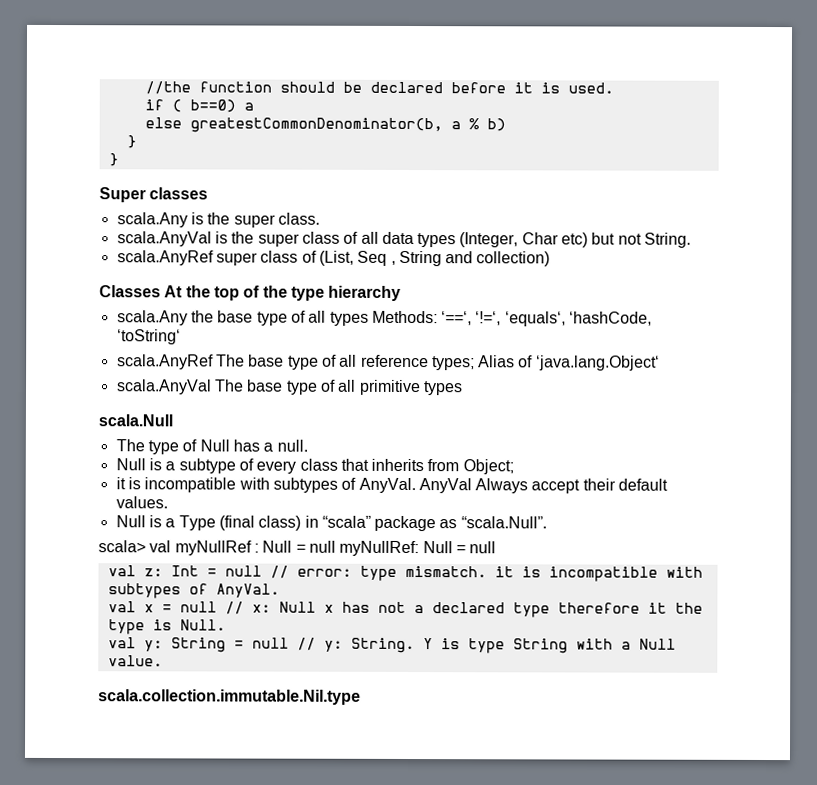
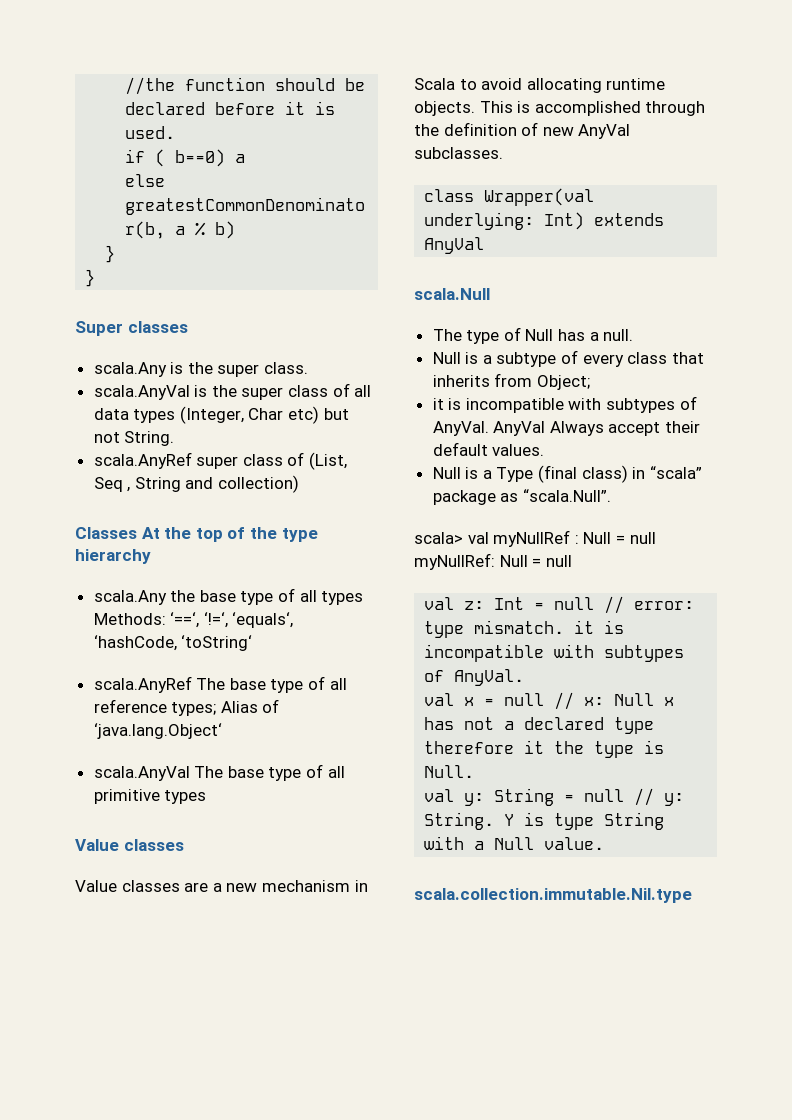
(463, 388) none -> [75,839,184,851] [75,880,368,892] [414,78,666,93] [414,101,706,116] [414,122,631,139] [414,147,503,159] [424,188,595,206] [424,212,665,230] [424,237,485,254] // Value classes // Value classes are a new mechanism in Scala to avoid allocating runtime objects. This is accomplished through the definition of new AnyVal subclasses. // class Wrapper(val underlying: Int) extends AnyVal

